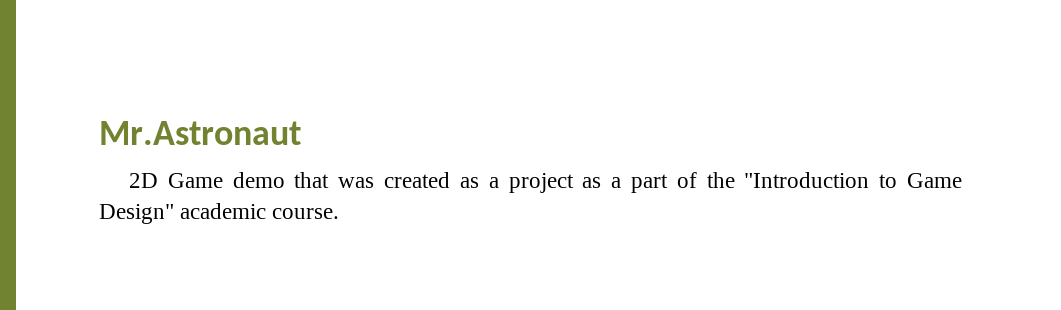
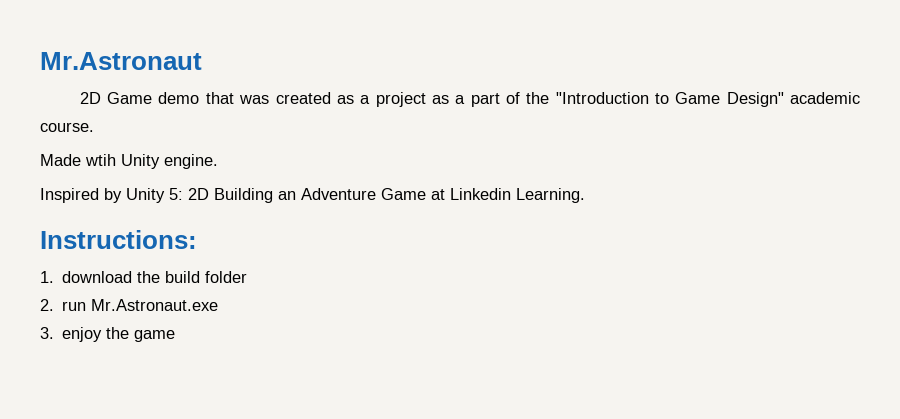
(340, 213) none -> [40,154,218,169] [40,188,585,203] [40,230,197,249] [40,271,248,283] [40,299,219,311] [40,327,176,342] // Made wtih Unity engine. // Inspired by Unity 5: 2D Building an Adventure Game at Linkedin Learning. // Instructions: // 1. download the build folder // 2. run Mr.Astronaut.exe // 3. enjoy the game

